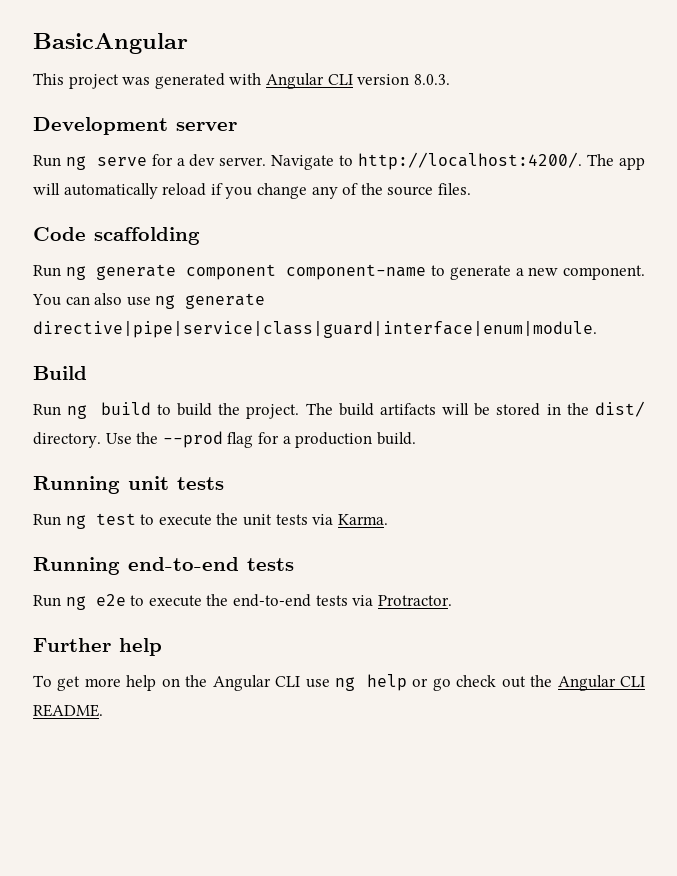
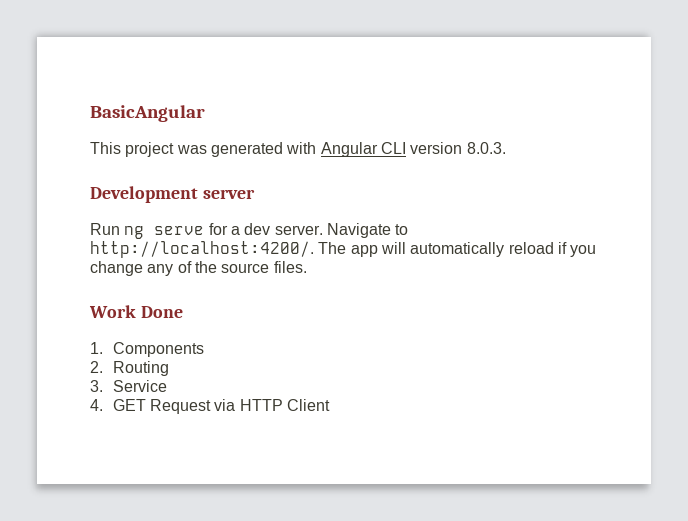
[33,227,200,245] [33,264,645,280] [32,293,266,309] [33,321,597,338] [33,366,87,380] [33,401,645,419] [33,431,416,448] [33,476,224,494] [33,513,388,529] [33,557,294,575] [33,594,452,610] [33,638,162,656] [33,674,645,691] [33,704,103,717] Code scaffolding // Run ng generate component component-name to generate a new component. You can also use ng generate directive|pipe|service|class|guard|interface|enum|module. // Build // Run ng build to build the project. The build artifacts will be stored in the dist/ directory. Use the --prod flag for a production build. // Running unit tests // Run ng test to execute the unit tests via Karma. // Running end-to-end tests // Run ng e2e to execute the end-to-end tests via Protractor. // Further help // To get more help on the Angular CLI use ng help or go check out the Angular CLI README. -> [89,305,183,318] [90,342,204,357] [90,361,169,376] [90,380,167,392] [90,399,330,414] Work Done // 1. Components // 2. Routing // 3. Service // 4. GET Request via HTTP Client

